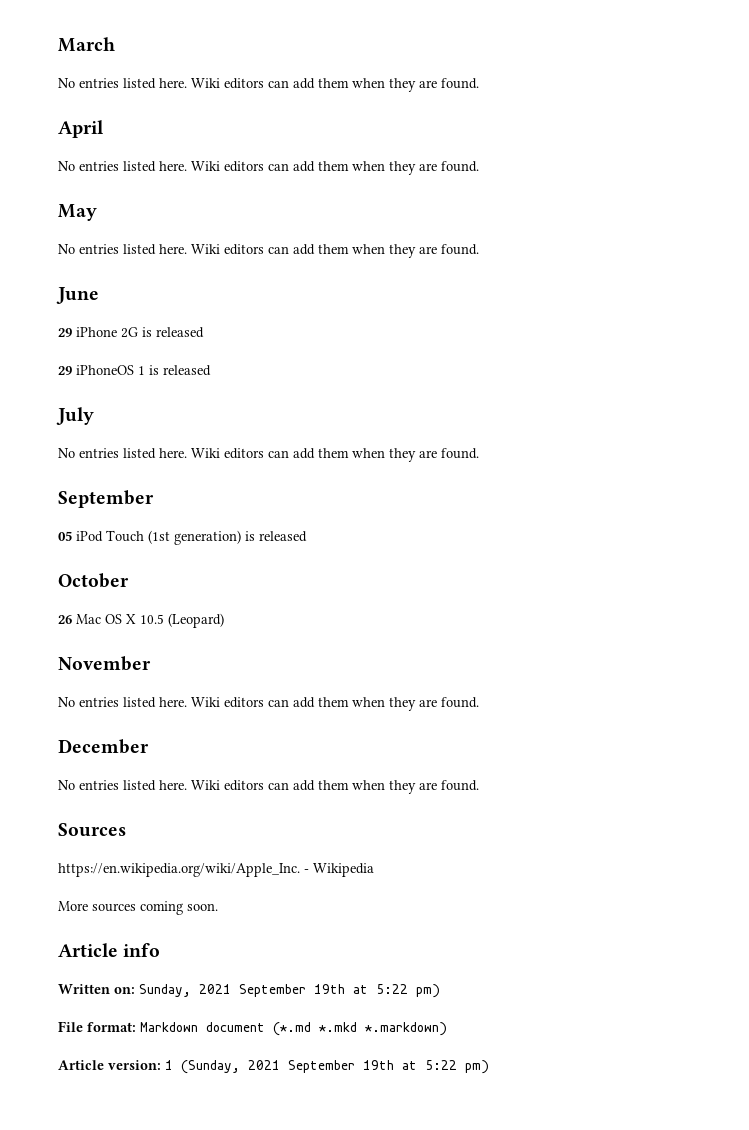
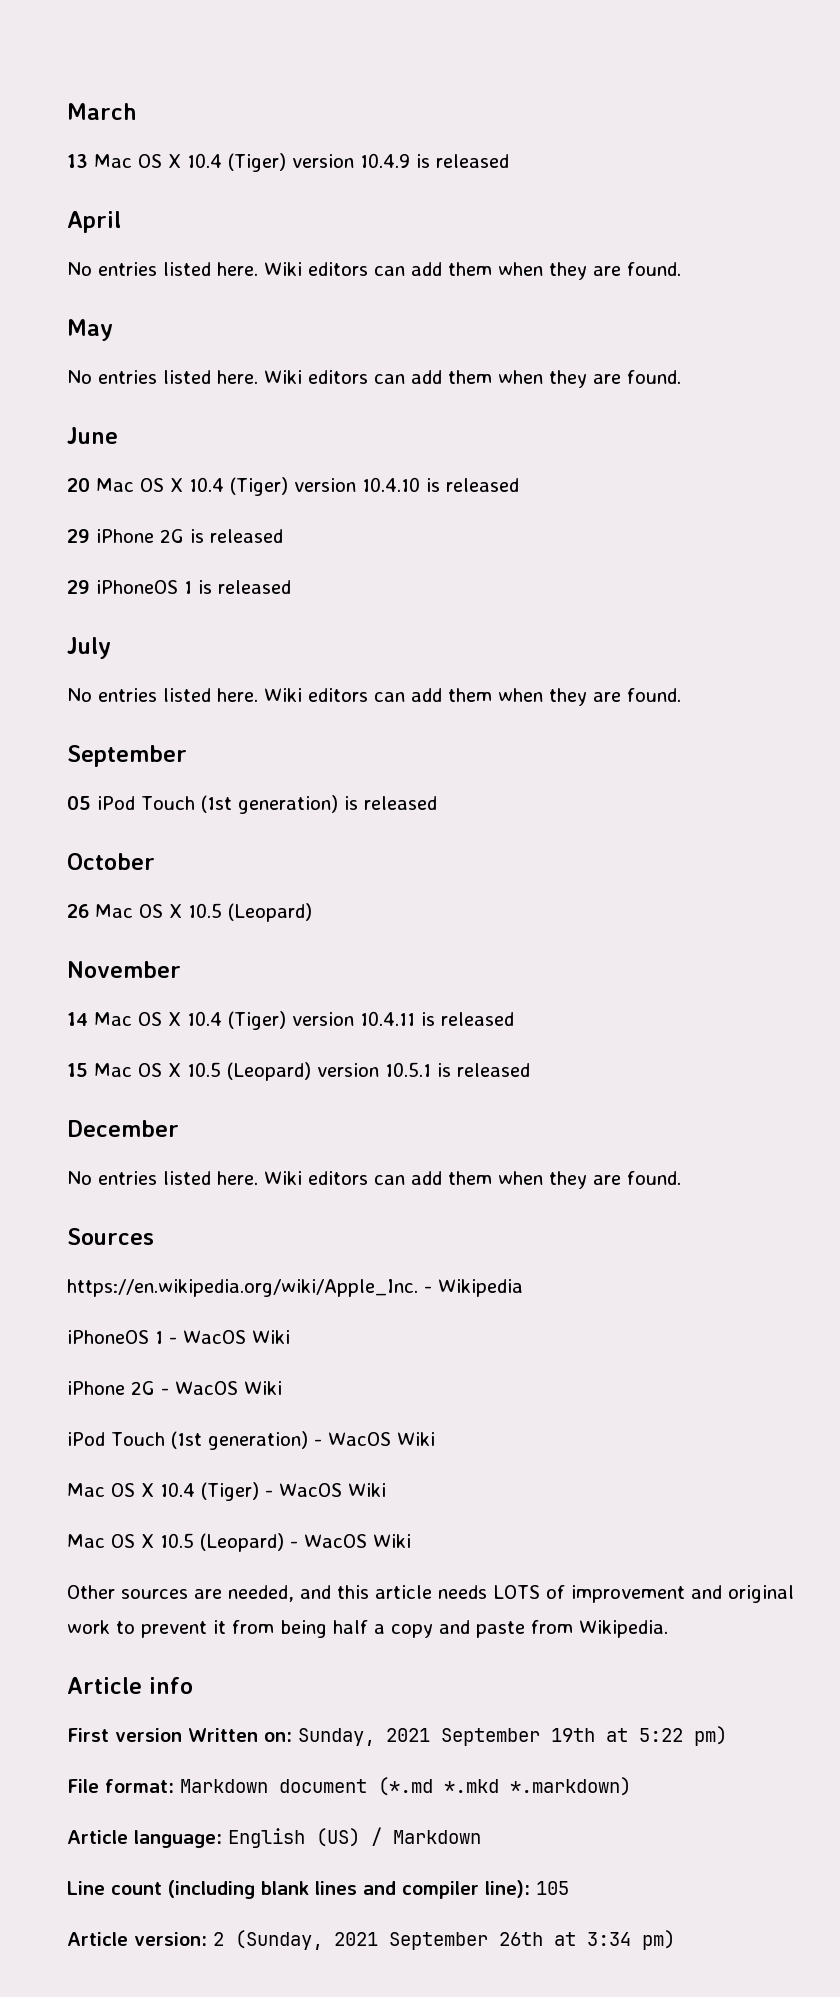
[58,78,479,92] No entries listed here. Wiki editors can add them when they are found. -> [67,153,509,172] 13 Mac OS X 10.4 (Tiger) version 10.4.9 is released
(99, 295) none -> [67,477,519,496] // 20 Mac OS X 10.4 (Tiger) version 10.4.10 is released
[58,697,479,711] No entries listed here. Wiki editors can add them when they are found. -> [67,1011,514,1030] [67,1062,530,1081] 14 Mac OS X 10.4 (Tiger) version 10.4.11 is released // 15 Mac OS X 10.5 (Leopard) version 10.5.1 is released
[58,901,218,915] More sources coming soon. -> [67,1330,290,1344] [67,1381,282,1395] [67,1431,435,1450] [67,1482,386,1501] [67,1533,411,1552] [67,1585,794,1603] [67,1620,668,1638] iPhoneOS 1 - WacOS Wiki // iPhone 2G - WacOS Wiki // iPod Touch (1st generation) - WacOS Wiki // Mac OS X 10.4 (Tiger) - WacOS Wiki // Mac OS X 10.5 (Leopard) - WacOS Wiki // Other sources are needed, and this article needs LOTS of improvement and original work to prevent it from being half a copy and paste from Wikipedia.
(161, 950) none -> [67,1728,182,1742] First version
(447, 1029) none -> [67,1827,481,1848] [67,1880,569,1899] // Article language: English (US) / Markdown // Line count (including blank lines and compiler line): 105
[165,1060,173,1070] 1 -> [213,1932,224,1946] 2
[363,1060,457,1070] 19th at 5:22 -> [499,1932,631,1946] 26th at 3:34

